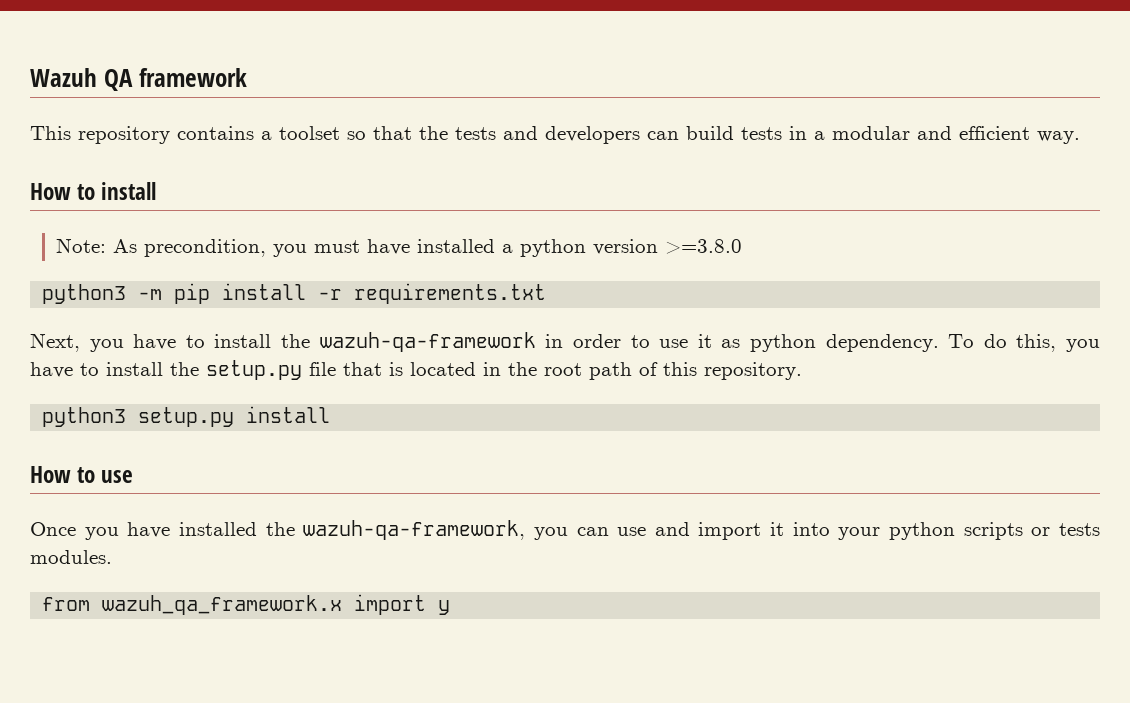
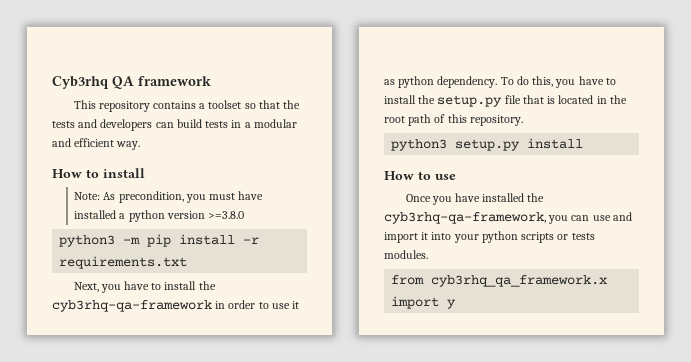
[30,68,97,87] Wazuh -> [52,76,109,89] Cyb3rhq
[319,332,536,352] wazuh-qa-framework -> [52,300,212,312] cyb3rhq-qa-framework
[303,520,526,540] wazuh-qa-framework, -> [384,212,546,224] cyb3rhq-qa-framework,
[102,595,343,615] wazuh_qa_framework.x -> [431,275,608,287] cyb3rhq_qa_framework.x

